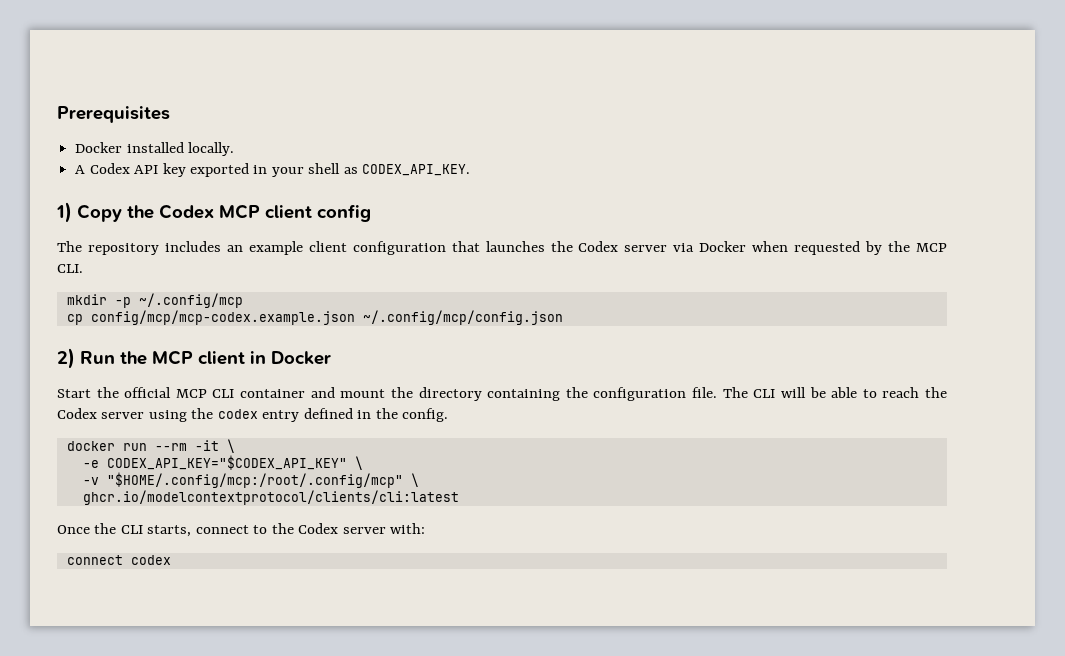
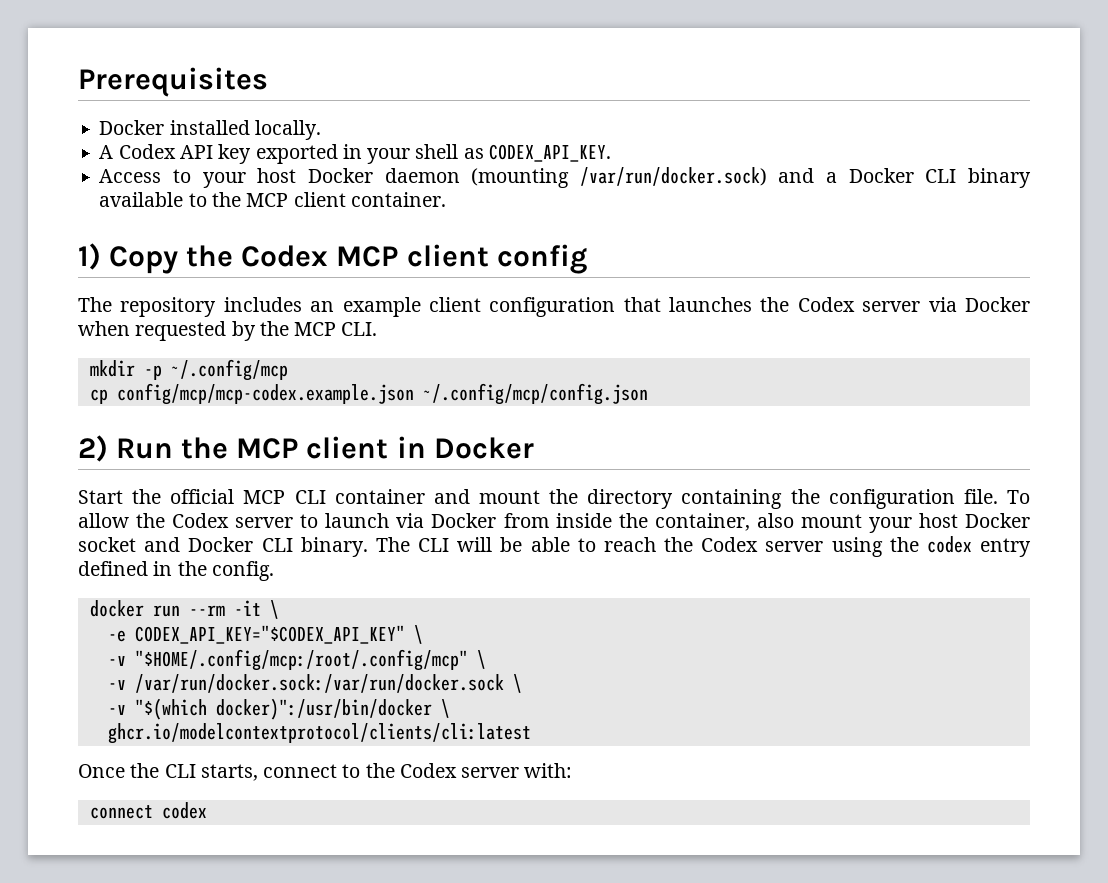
(471, 170) none -> [99,167,1032,188] [99,192,446,207] // Access to your host Docker daemon (mounting /var/run/docker.sock) and a Docker CLI binary available to the MCP client container.
(718, 392) none -> [1007,490,1030,504] [78,513,1030,533] [78,537,368,557] To allow the Codex server to launch via Docker from inside the container, also mount your host Docker socket and Docker CLI binary.
(419, 480) none -> [107,674,522,693] [107,698,450,720] // -v /var/run/docker.sock:/var/run/docker.sock \ // -v "$(which docker)":/usr/bin/docker \

